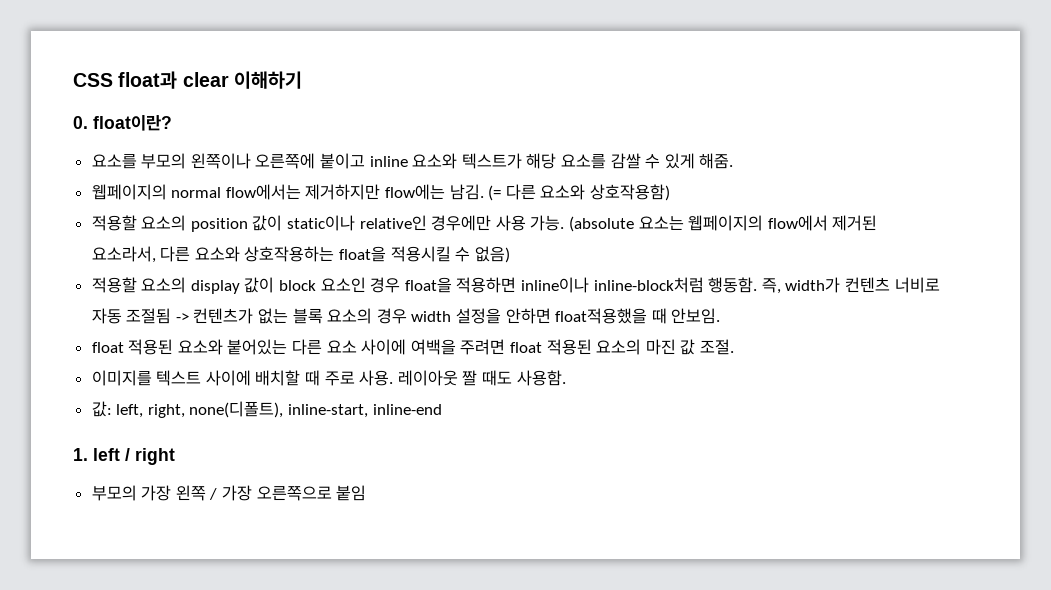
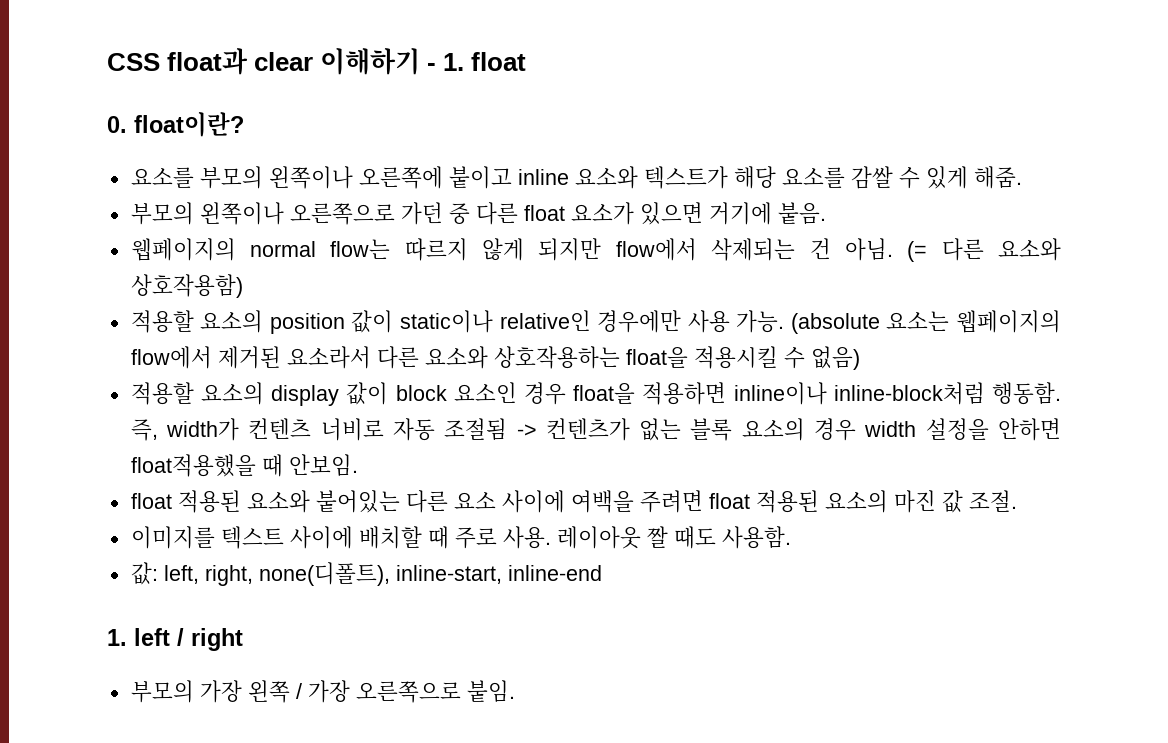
(302, 80) none -> [427,52,527,71] - 1. float
[91,184,484,200] 웹페이지의 normal flow에서는 제거하지만 flow에는 남김. -> [130,202,826,225] [130,238,893,261] 부모의 왼쪽이나 오른쪽으로 가던 중 다른 float 요소가 있으면 거기에 붙음. // 웹페이지의 normal flow는 따르지 않게 되지만 flow에서 삭제되는 건 아님.
[91,246,156,263] 요소라서, -> [286,346,371,369] 요소라서
[336,485,367,501] 붙임 -> [466,680,515,702] 붙임.

